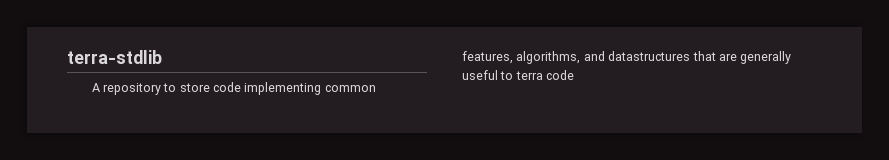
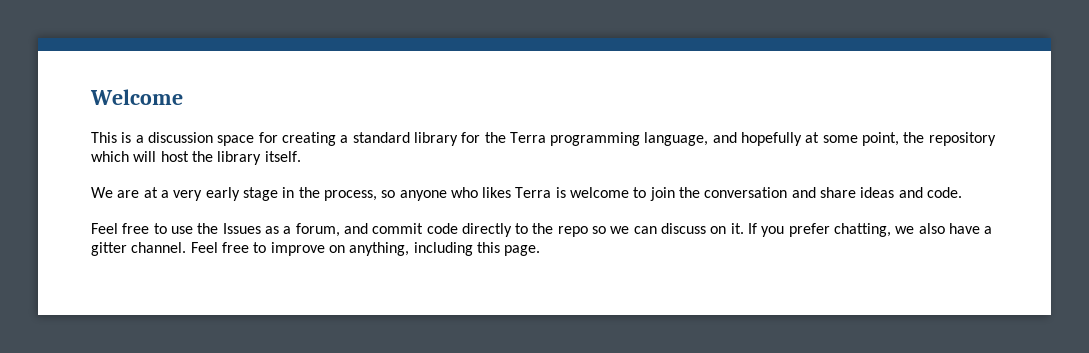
[67,50,162,64] [91,82,376,95] [462,51,792,64] [462,70,575,80] terra-stdlib // A repository to store code implementing common features, algorithms, and datastructures that are generally useful to terra code -> [90,89,183,105] [91,132,996,146] [91,151,301,165] [91,187,963,201] [91,223,993,237] [91,242,541,256] Welcome // This is a discussion space for creating a standard library for the Terra programming language, and hopefully at some point, the repository which will host the library itself. // We are at a very early stage in the process, so anyone who likes Terra is welcome to join the conversation and share ideas and code. // Feel free to use the Issues as a forum, and commit code directly to the repo so we can discuss on it. If you prefer chatting, we also have a gitter channel. Feel free to improve on anything, including this page.

